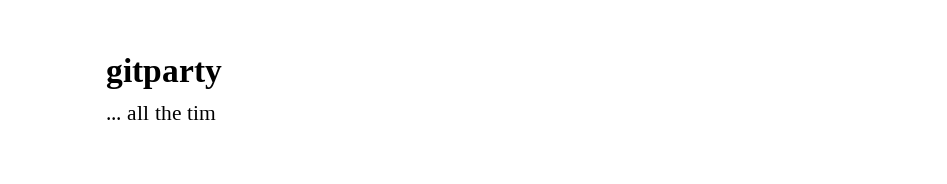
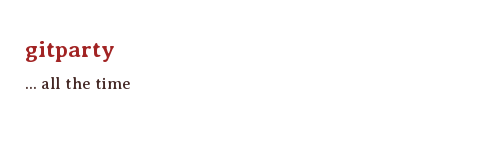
[187,106,217,120] tim -> [95,77,132,89] time

